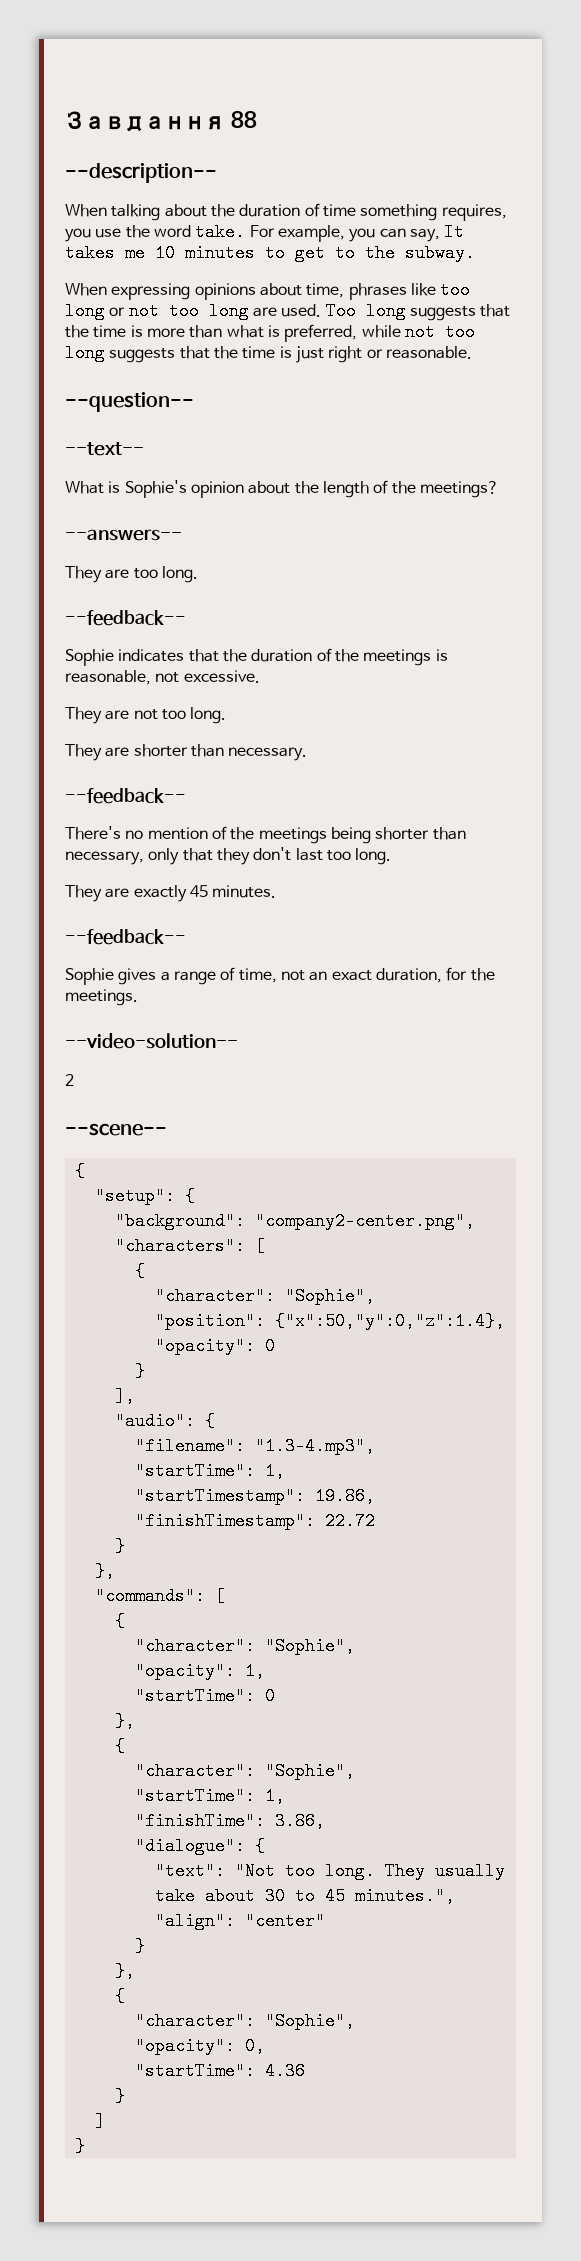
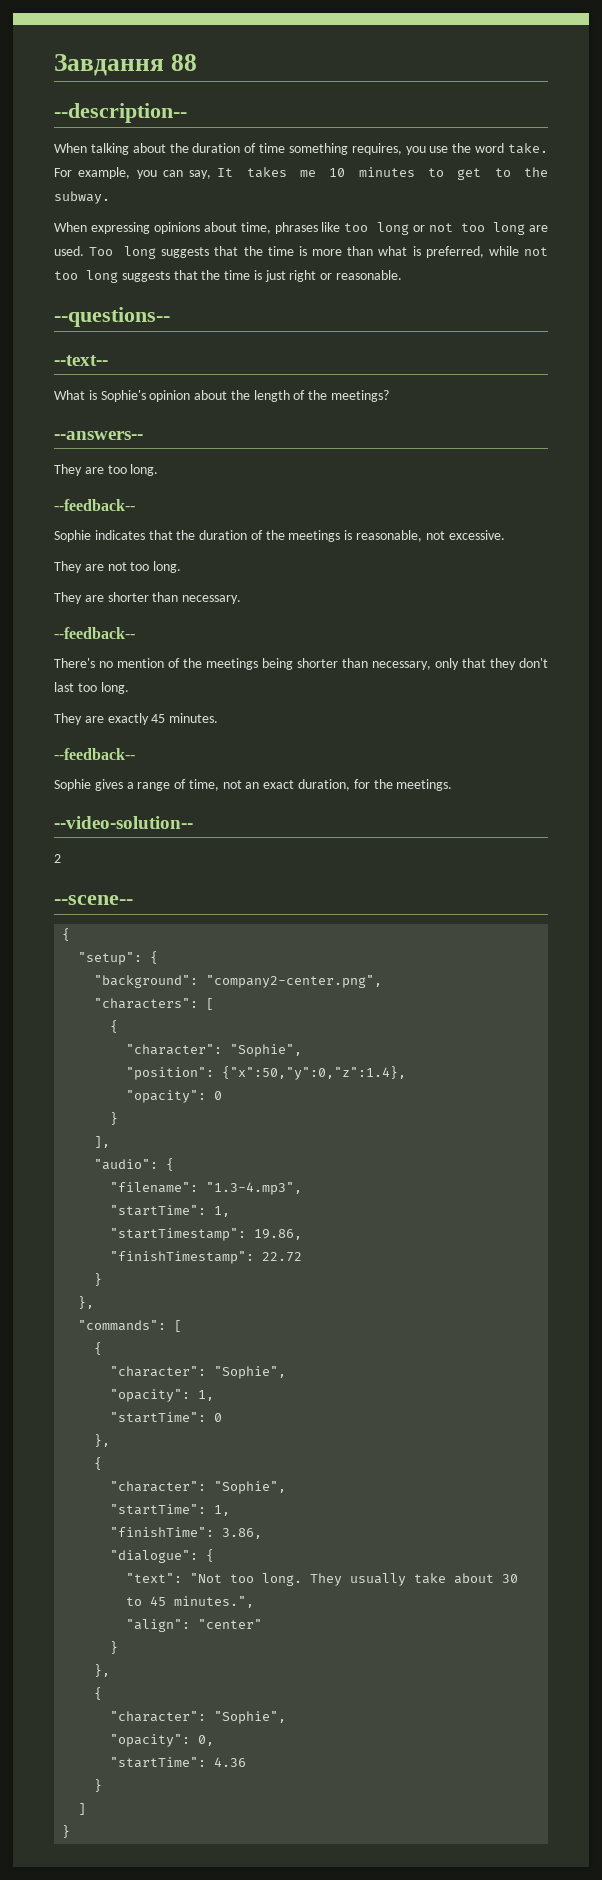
[65,392,194,412] --question-- -> [54,307,170,327] --questions--

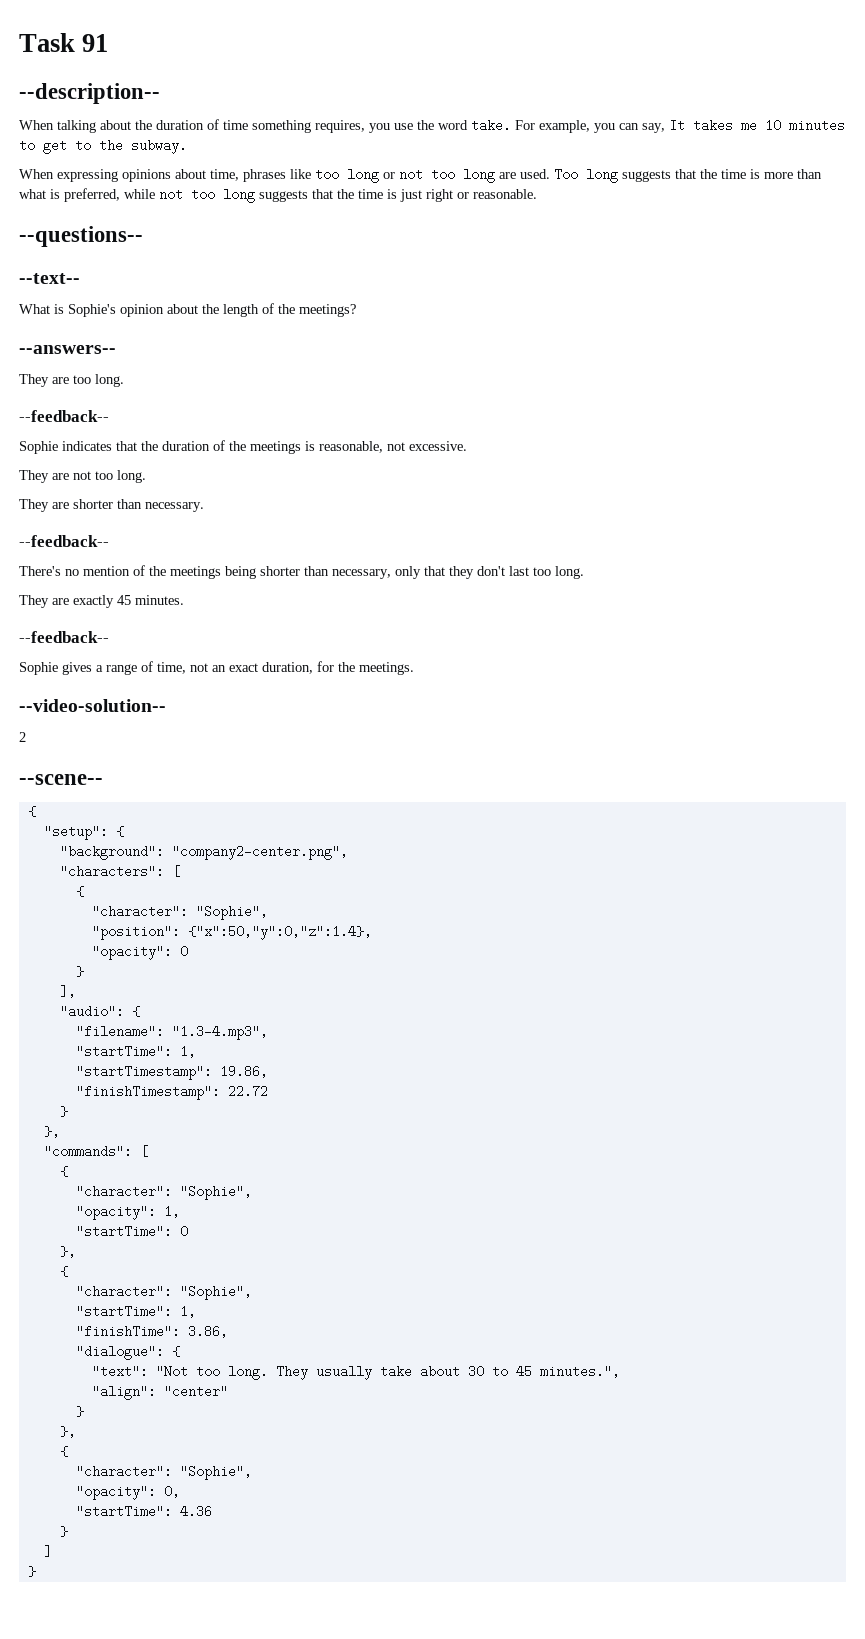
[54,54,197,76] Завдання 88 -> [19,33,109,52] Task 91

